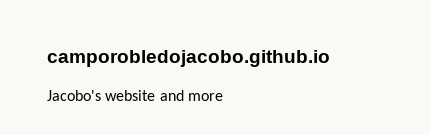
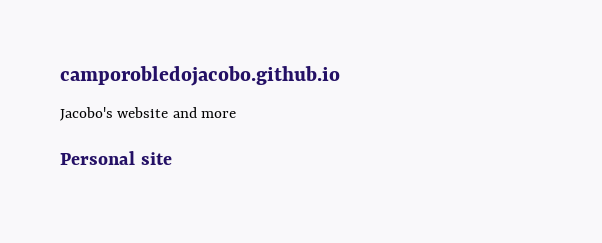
(223, 97) none -> [60,151,172,165] // Personal site

